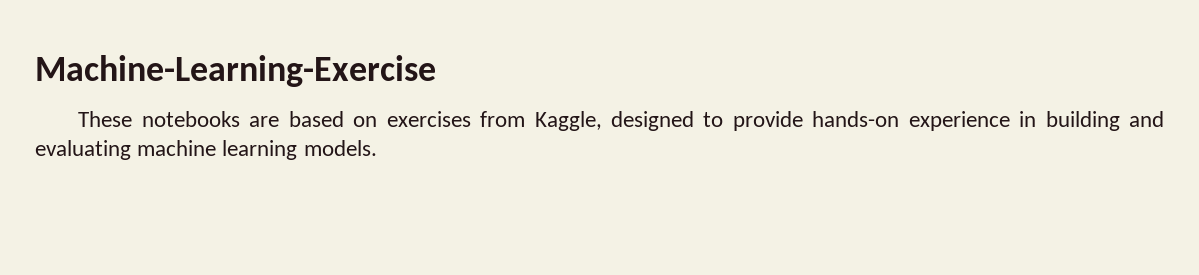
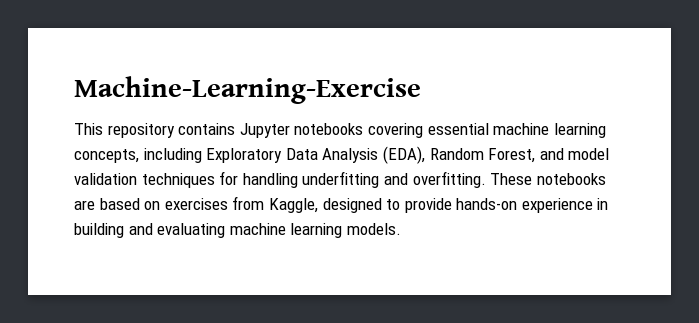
(436, 71) none -> [74,123,606,138] [74,146,610,164] [74,171,486,188] This repository contains Jupyter notebooks covering essential machine learning concepts, including Exploratory Data Analysis (EDA), Random Forest, and model validation techniques for handling underfitting and overfitting.

